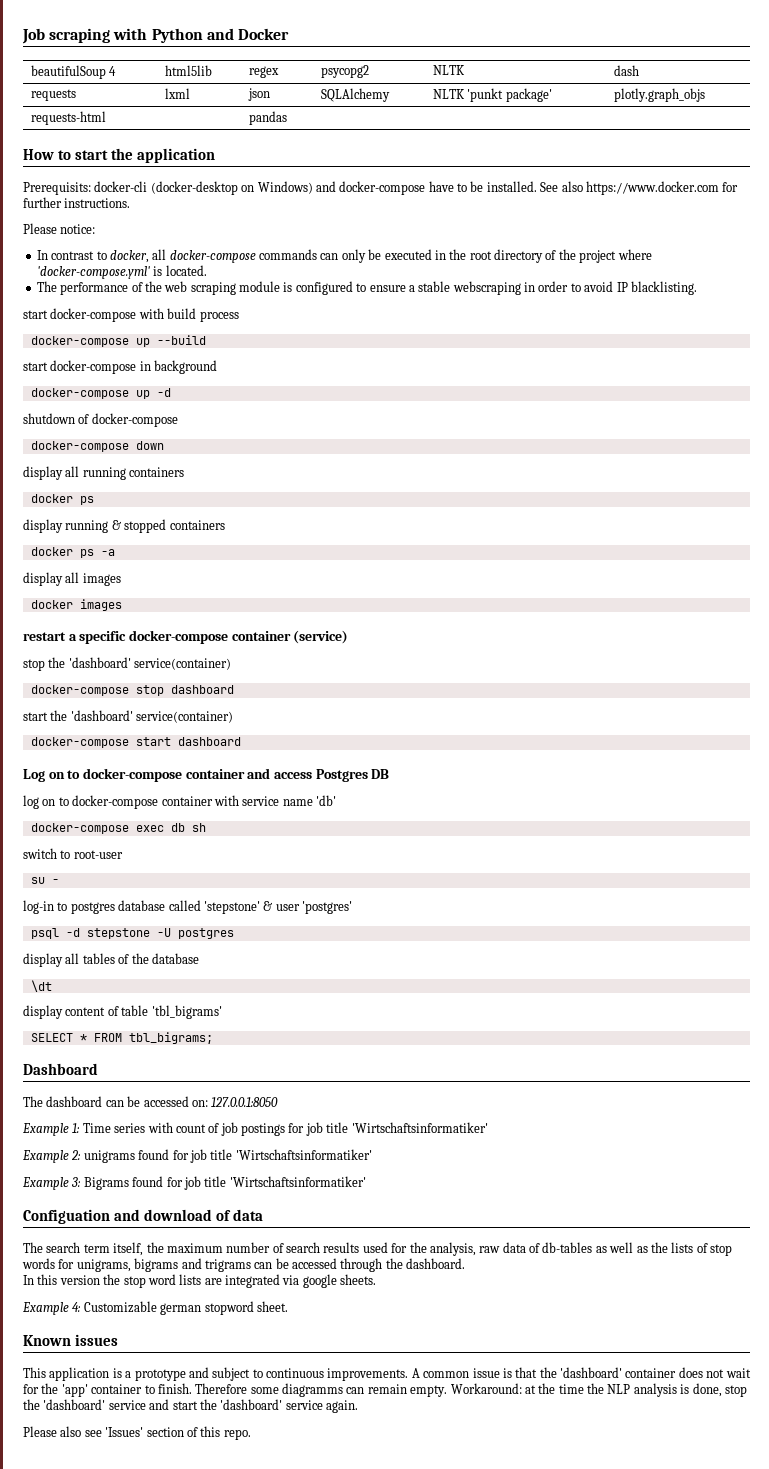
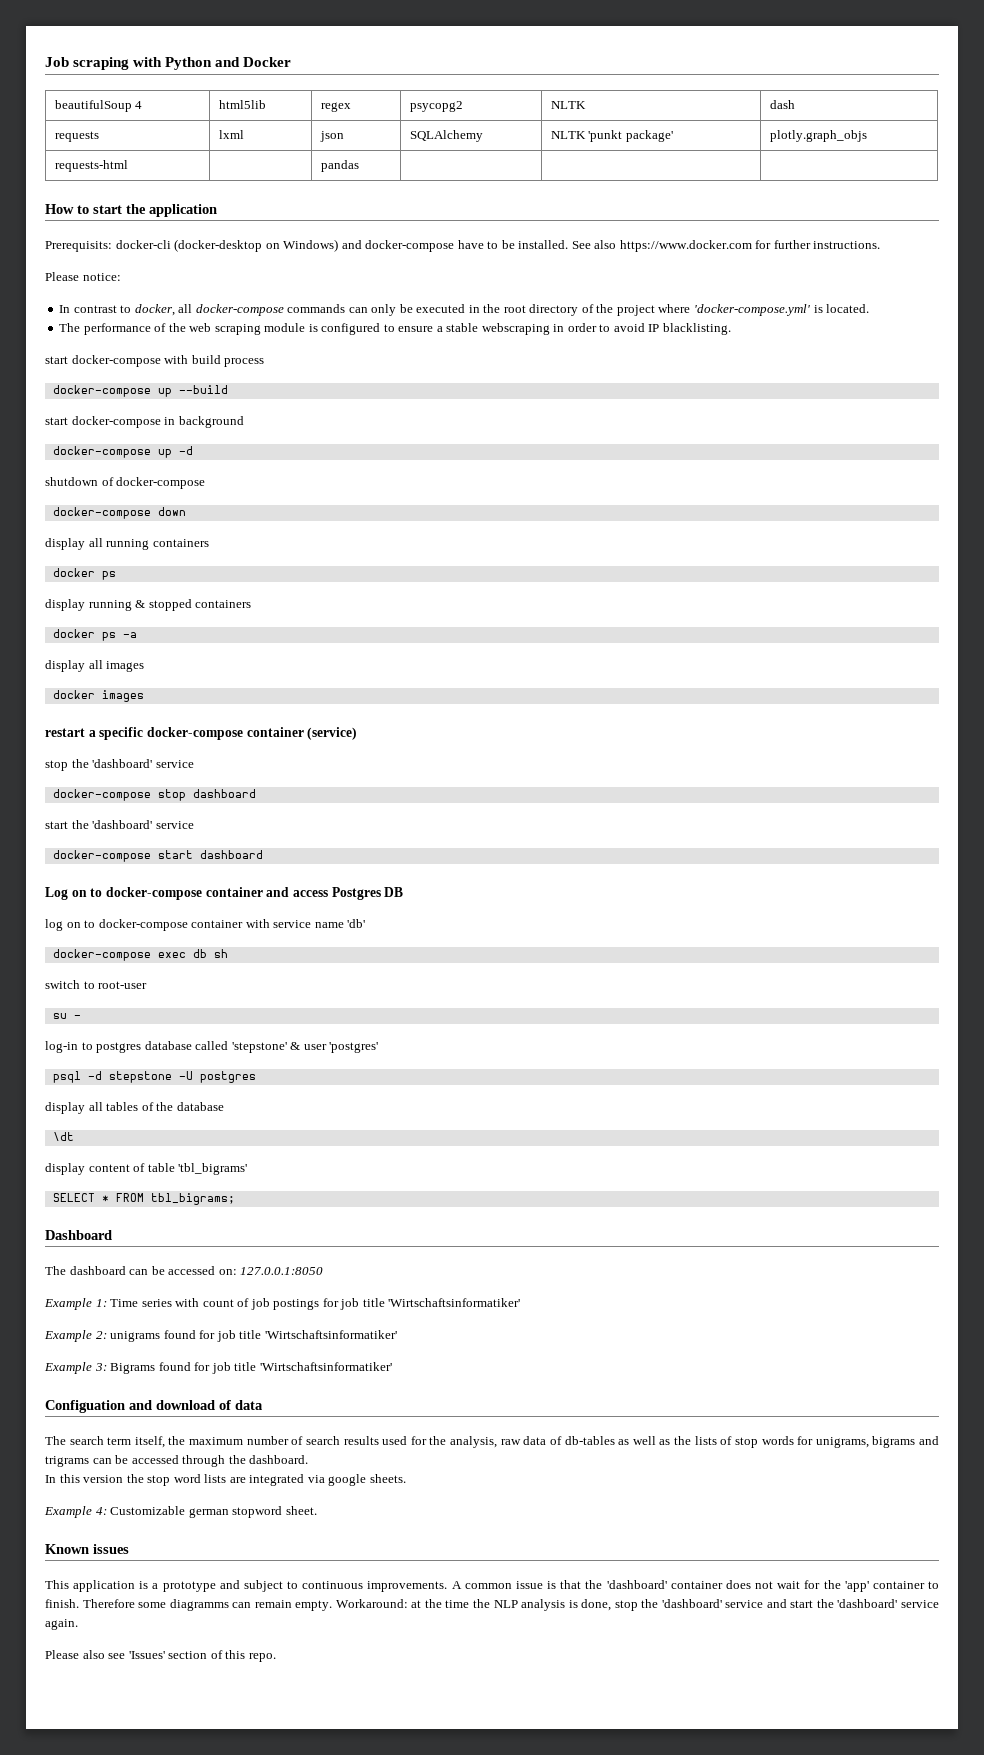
[134,658,232,670] service(container) -> [155,760,194,768] service
[136,711,234,723] service(container) -> [155,821,194,829] service

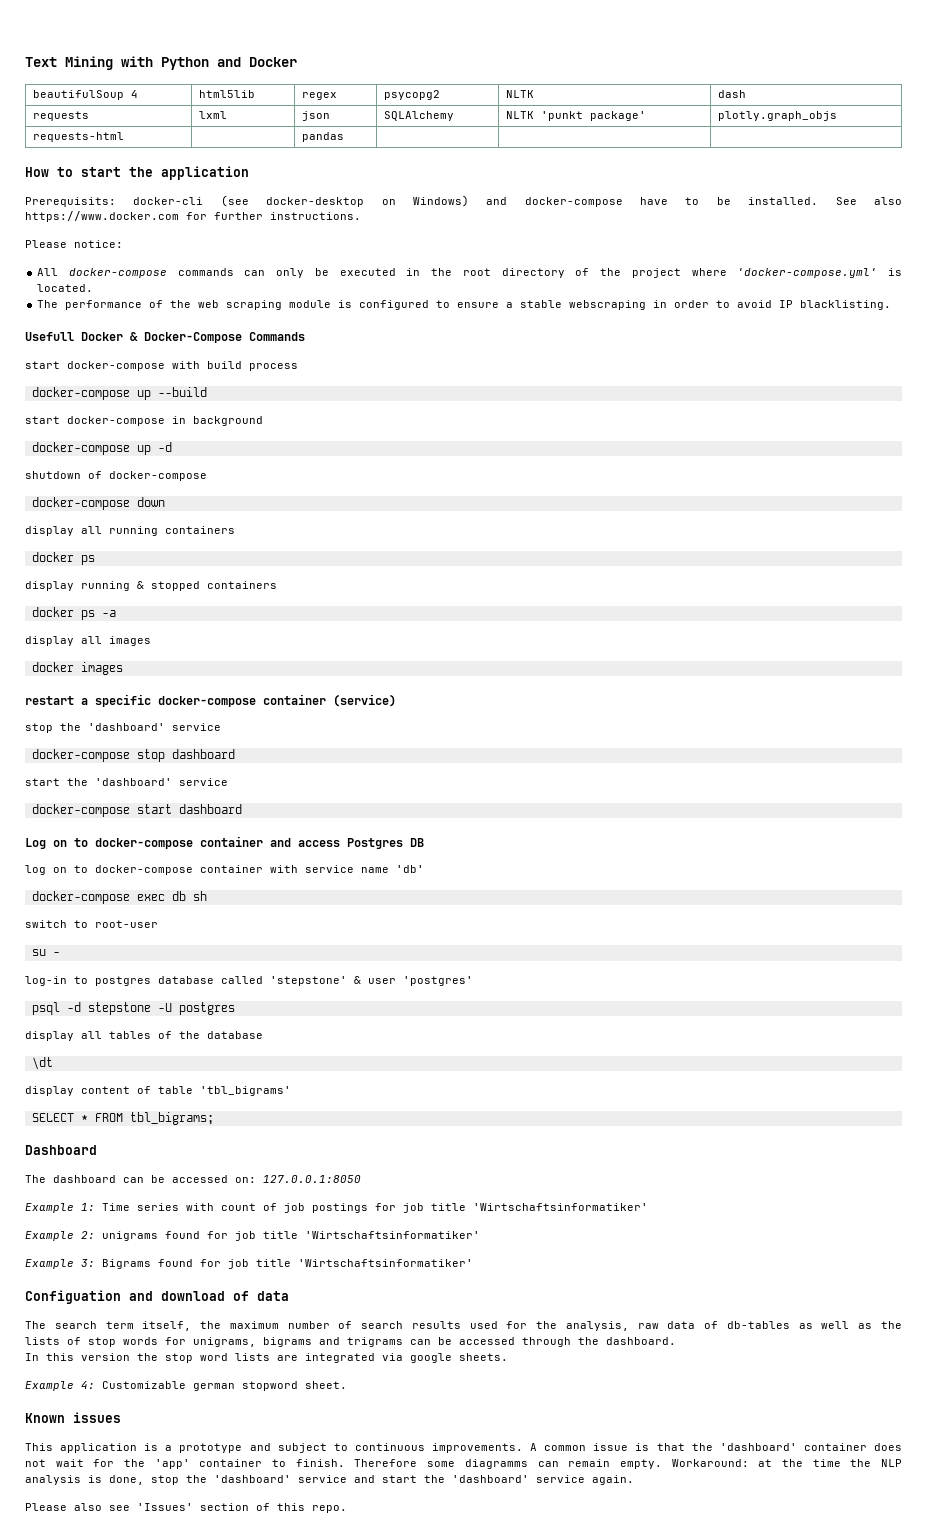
[45,57,130,70] Job scraping -> [25,56,113,70] Text Mining
[174,239,263,252] (docker-desktop -> [220,195,365,207] (see docker-desktop
[59,304,193,316] In contrast to docker, all -> [37,268,59,276] All
(731, 329) none -> [25,332,305,343] // Usefull Docker & Docker-Compose Commands

